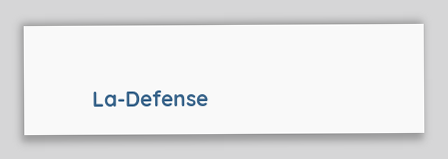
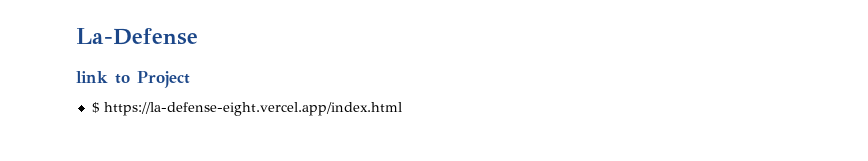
(209, 98) none -> [76,71,190,88] [91,102,402,116] // link to Project // $ https://la-defense-eight.vercel.app/index.html

